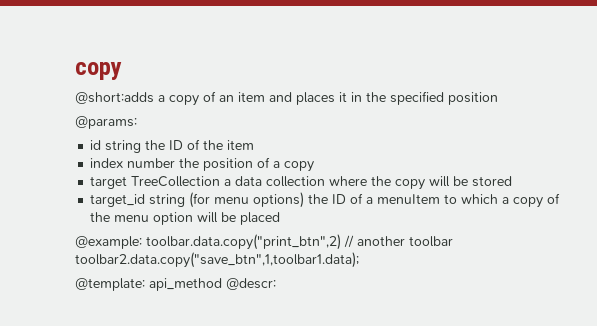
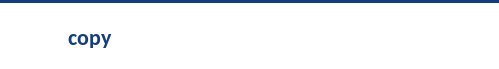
[75,62,122,80] [75,91,498,106] [75,116,137,129] [90,139,255,153] [90,157,315,172] [90,176,513,190] [90,192,561,208] [90,212,281,225] [75,234,453,250] [75,252,359,268] [75,278,276,291] copy // @short:adds a copy of an item and places it in the specified position // @params: // id string the ID of the item // index number the position of a copy // target TreeCollection a data collection where the copy will be stored // target_id string (for menu options) the ID of a menuItem to which a copy of the menu option will be placed // @example: toolbar.data.copy("print_btn",2) // another toolbar toolbar2.data.copy("save_btn",1,toolbar1.data); // @template: api_method @descr: -> [68,34,112,48] copy

